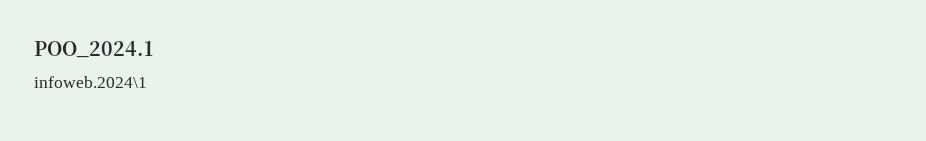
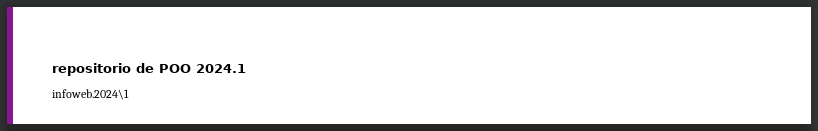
[34,41,153,58] POO_2024.1 -> [52,63,246,76] repositorio de POO 2024.1

